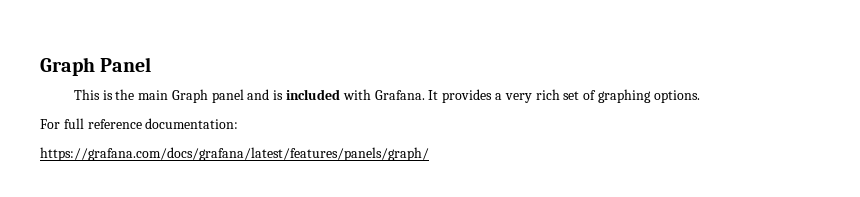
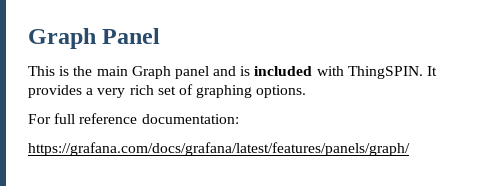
[374,90,425,100] Grafana. -> [347,66,423,79] ThingSPIN.

